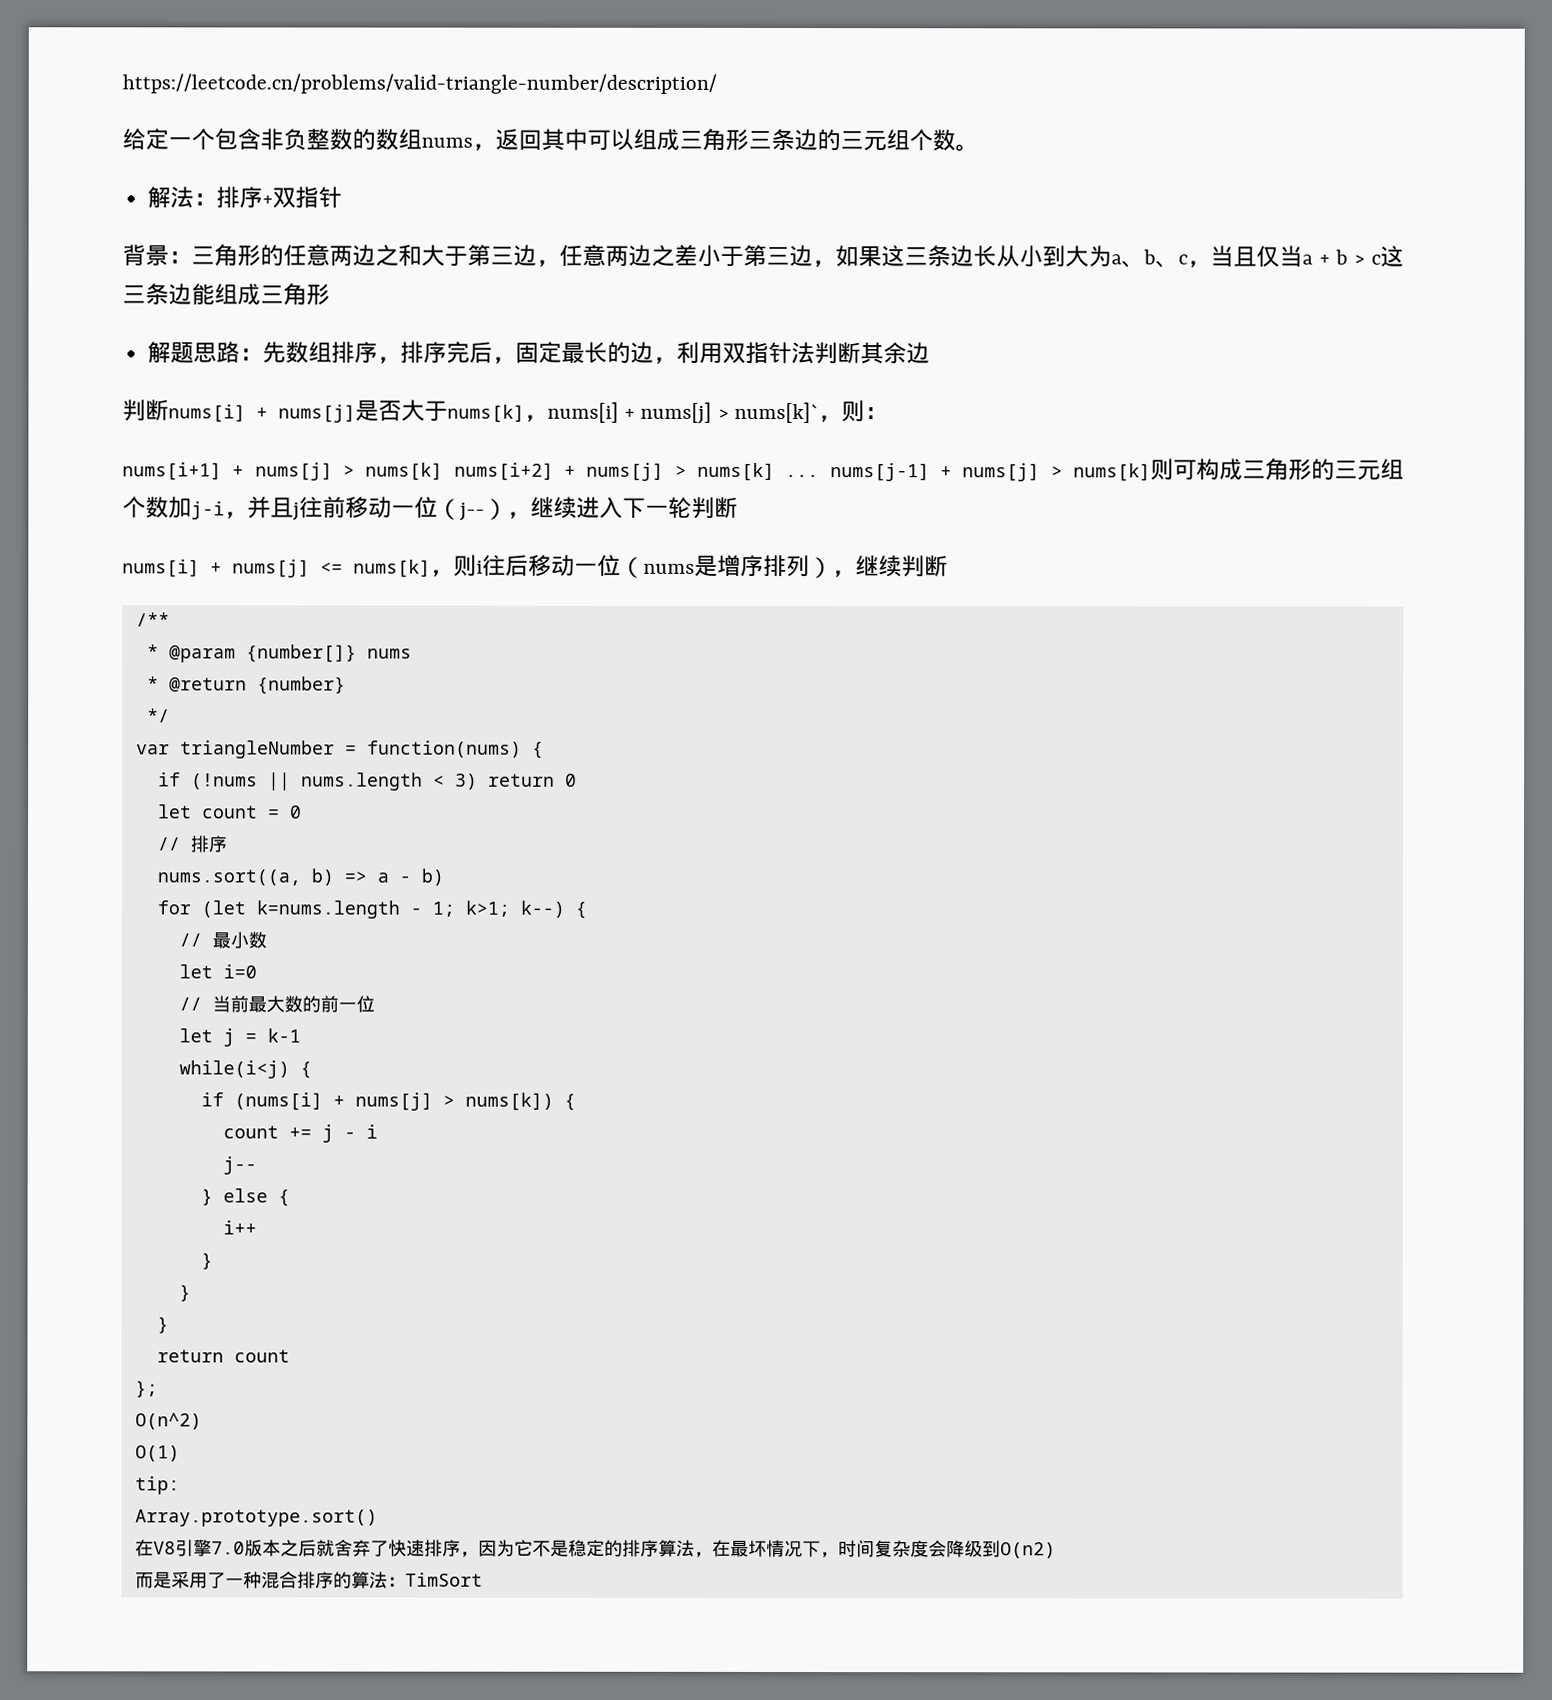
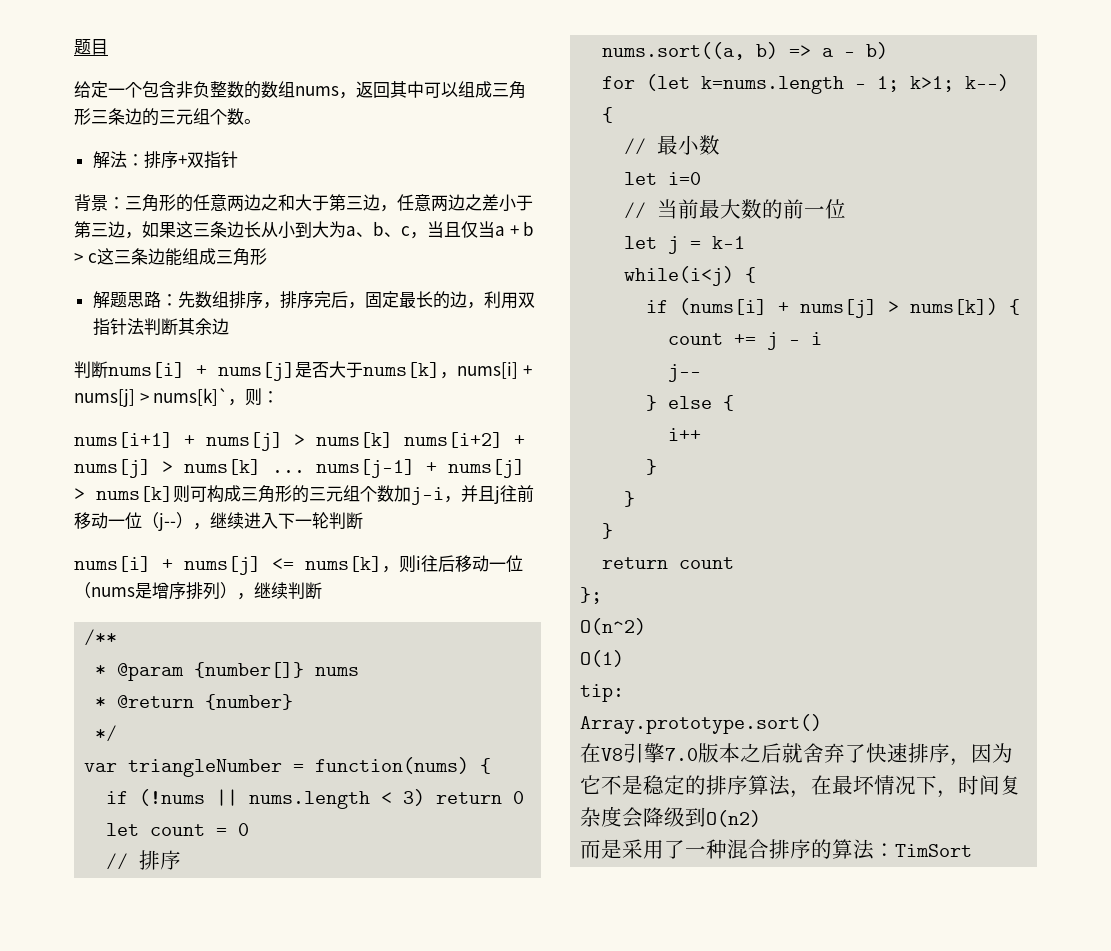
[122,73,717,94] https://leetcode.cn/problems/valid-triangle-number/description/ -> [74,39,108,55] 题目

